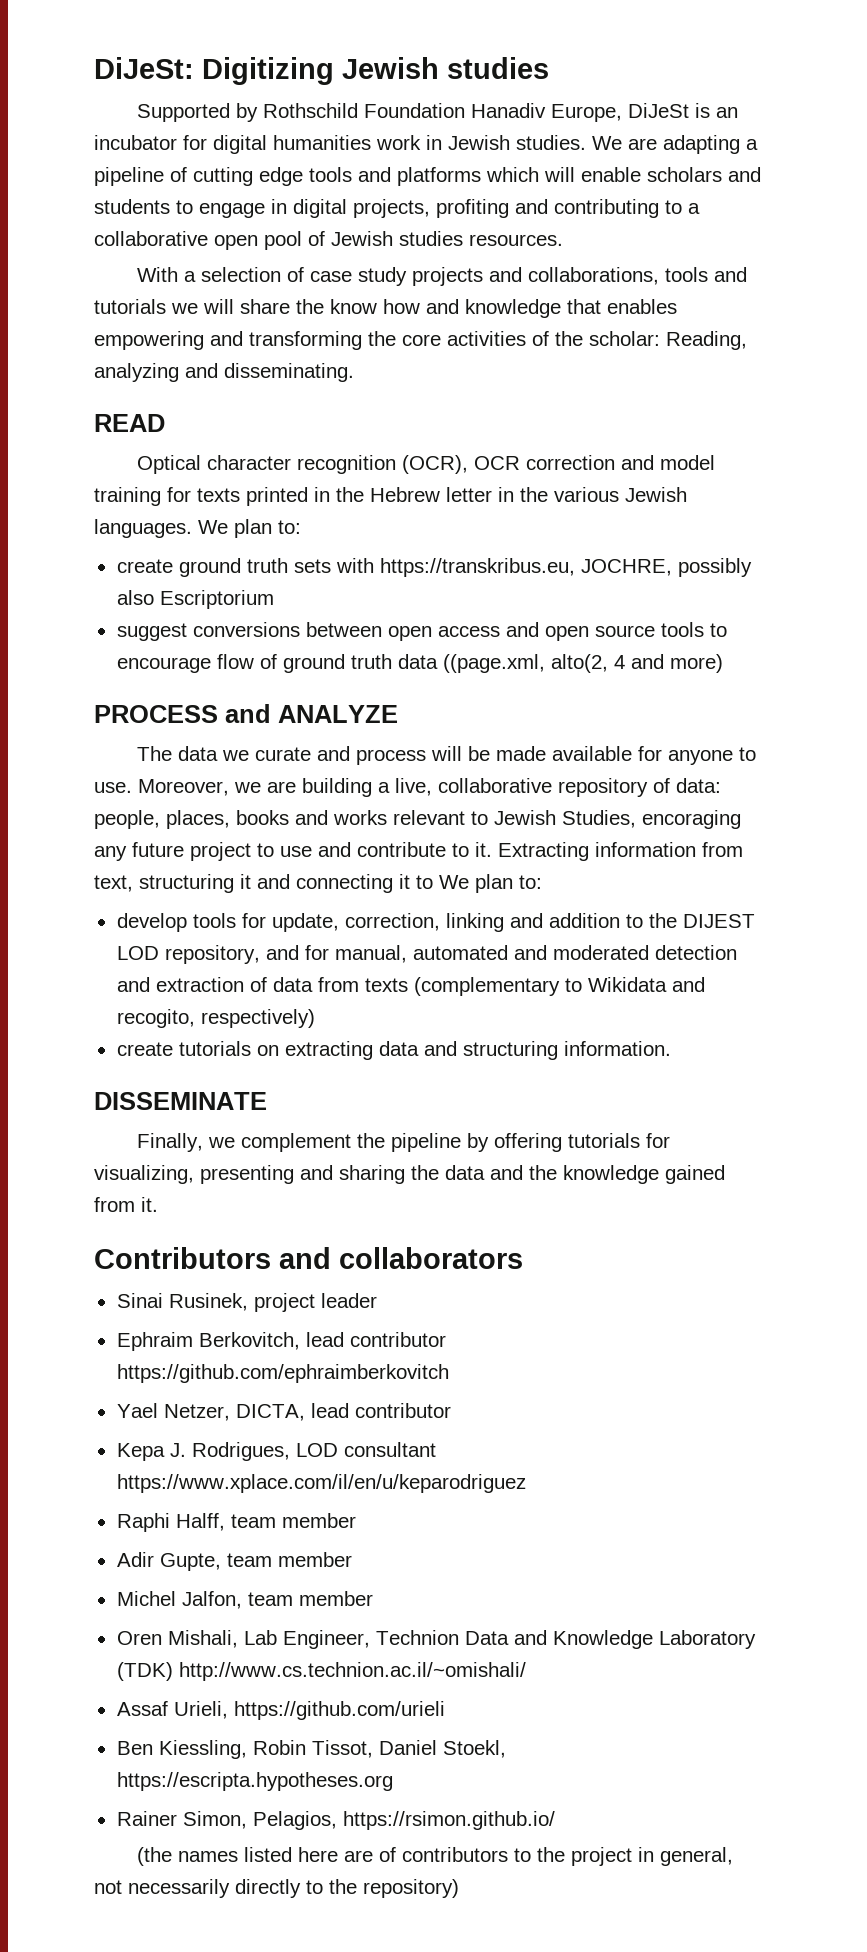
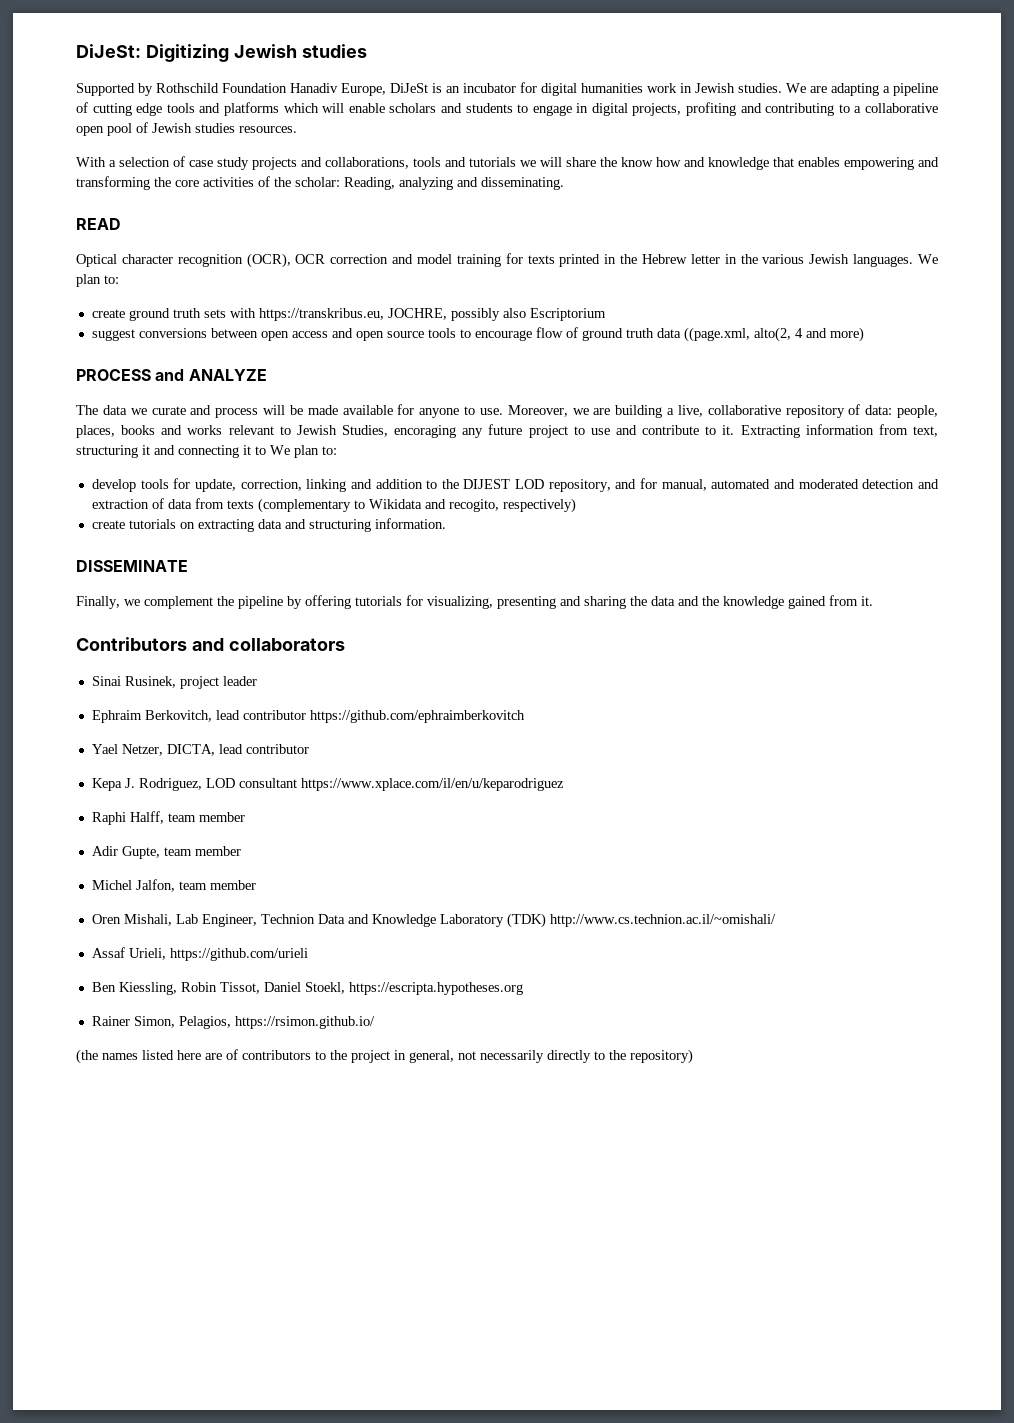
[191,1442,290,1461] Rodrigues, -> [138,778,202,791] Rodriguez,

